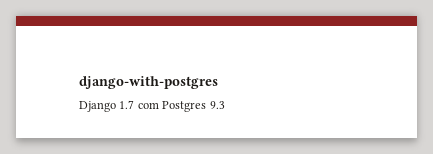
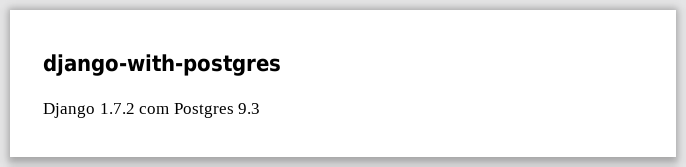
[119,100,135,109] 1.7 -> [99,103,135,114] 1.7.2

